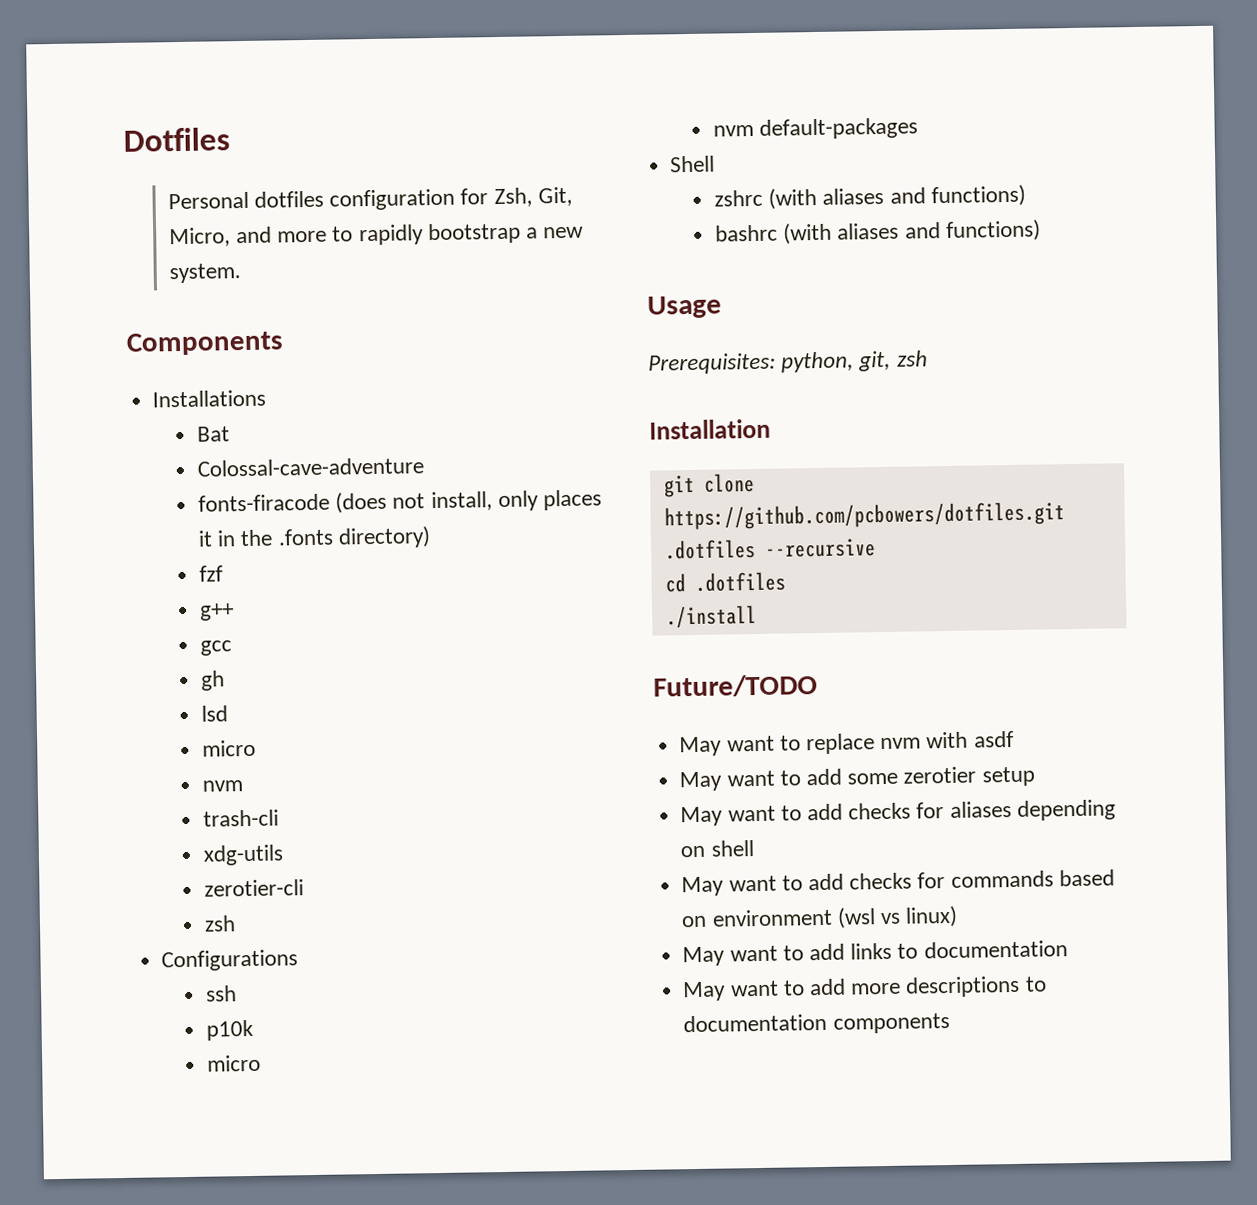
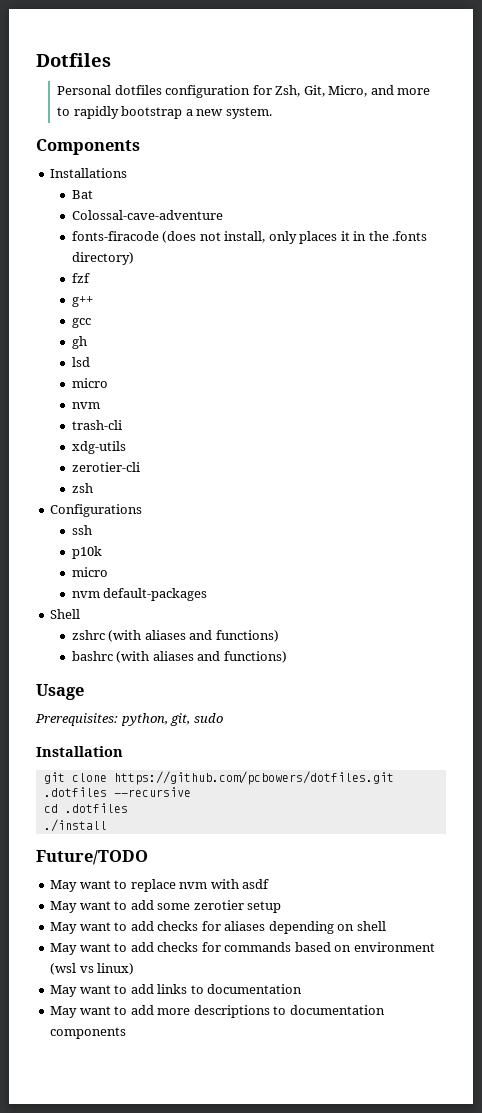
[896,350,928,367] zsh -> [193,713,223,723] sudo

